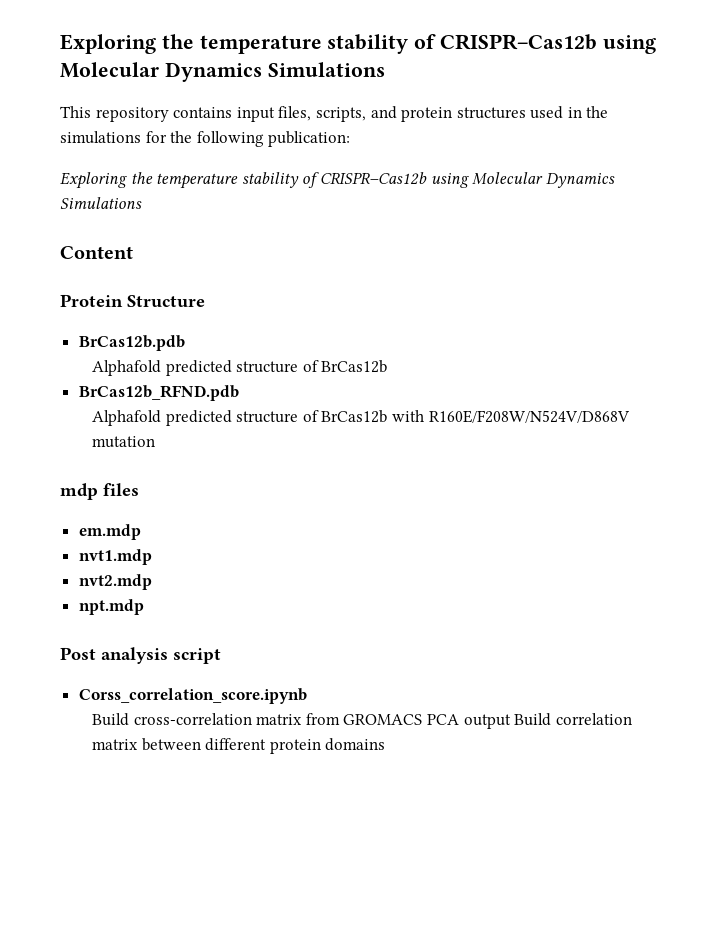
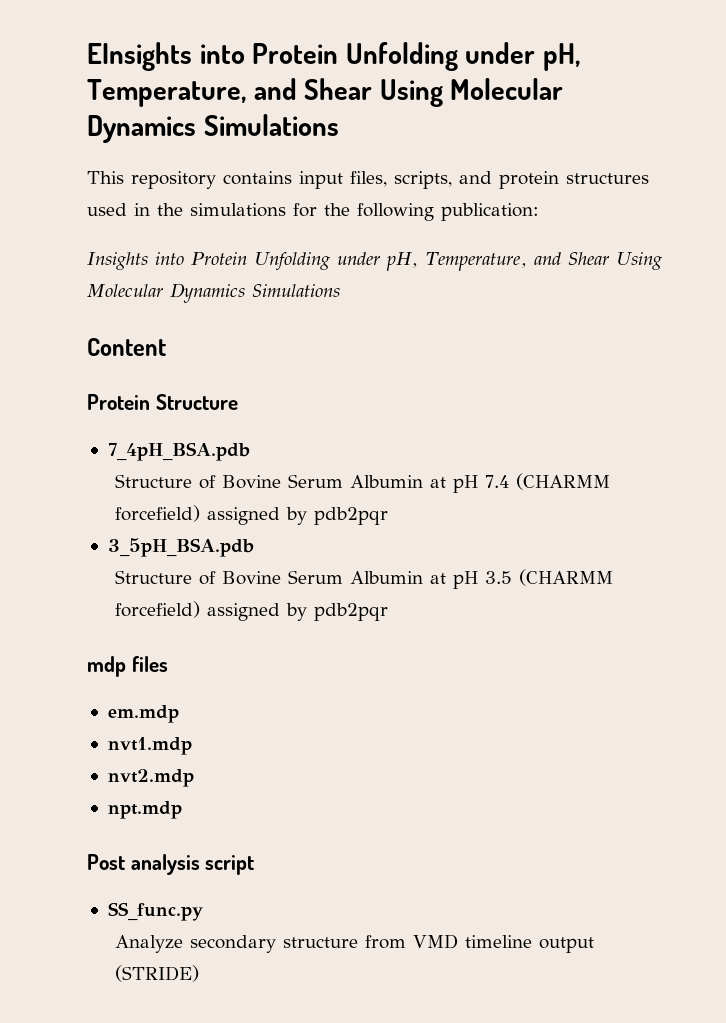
[60,34,656,54] Exploring the temperature stability of CRISPR–Cas12b using -> [87,42,580,71] [87,78,443,107] EInsights into Protein Unfolding under pH, Temperature, and Shear Using
[60,172,469,189] Exploring the temperature stability of CRISPR–Cas12b using -> [87,252,663,271] Insights into Protein Unfolding under pH, Temperature, and Shear Using
[78,335,185,351] [92,360,388,376] [78,385,239,401] [92,410,630,426] [92,436,156,448] BrCas12b.pdb // Alphafold predicted structure of BrCas12b // BrCas12b_RFND.pdb // Alphafold predicted structure of BrCas12b with R160E/F208W/N524V/D868V mutation -> [107,442,250,461] [115,473,611,493] [115,505,389,525] [107,538,254,557] [115,569,614,589] [115,601,389,621] 7_4pH_BSA.pdb // Structure of Bovine Serum Albumin at pH 7.4 (CHARMM forcefield) assigned by pdb2pqr // 3_5pH_BSA.pdb // Structure of Bovine Serum Albumin at pH 3.5 (CHARMM forcefield) assigned by pdb2pqr
[78,688,307,704] [92,713,632,729] [92,738,386,754] Corss_correlation_score.ipynb // Build cross-correlation matrix from GROMACS PCA output Build correlation matrix between different protein domains -> [107,902,203,921] [115,934,595,953] [115,965,200,982] SS_func.py // Analyze secondary structure from VMD timeline output (STRIDE)

